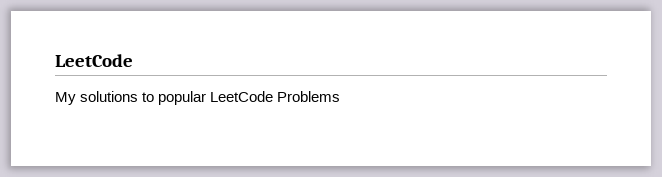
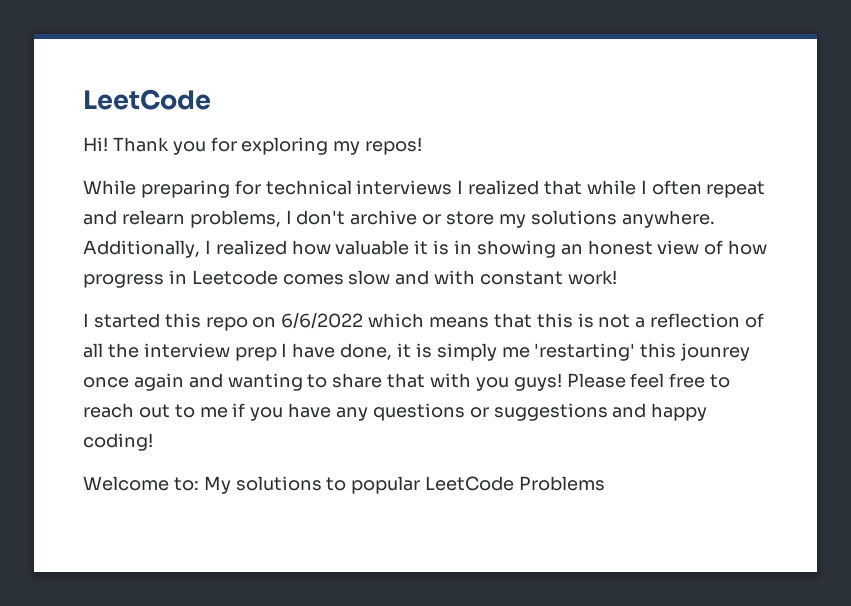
(133, 60) none -> [83,137,423,155] [83,180,766,198] [83,210,715,228] [83,240,768,258] [83,270,617,288] [83,312,765,331] [83,343,751,361] [83,373,731,391] [83,403,708,421] [83,433,153,451] [83,476,199,491] Hi! Thank you for exploring my repos! // While preparing for technical interviews I realized that while I often repeat and relearn problems, I don't archive or store my solutions anywhere. Additionally, I realized how valuable it is in showing an honest view of how progress in Leetcode comes slow and with constant work! // I started this repo on 6/6/2022 which means that this is not a reflection of all the interview prep I have done, it is simply me 'restarting' this jounrey once again and wanting to share that with you guys! Please feel free to reach out to me if you have any questions or suggestions and happy coding! // Welcome to:

